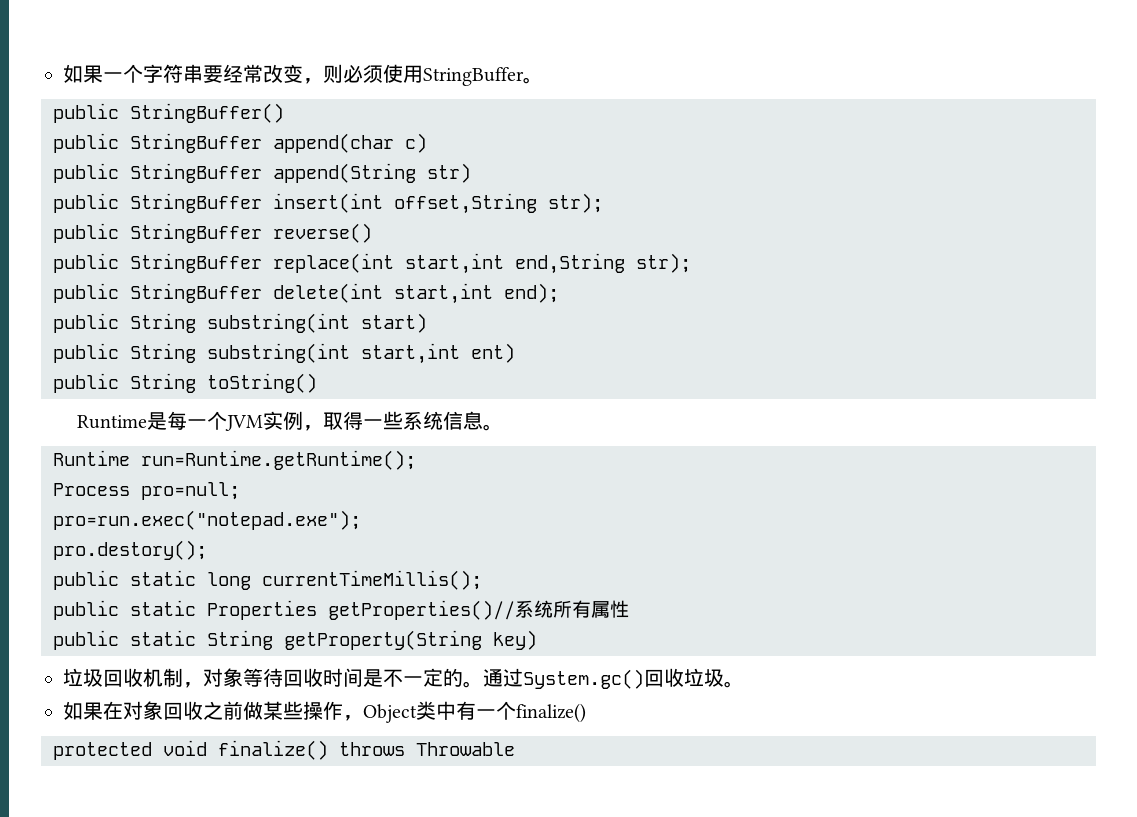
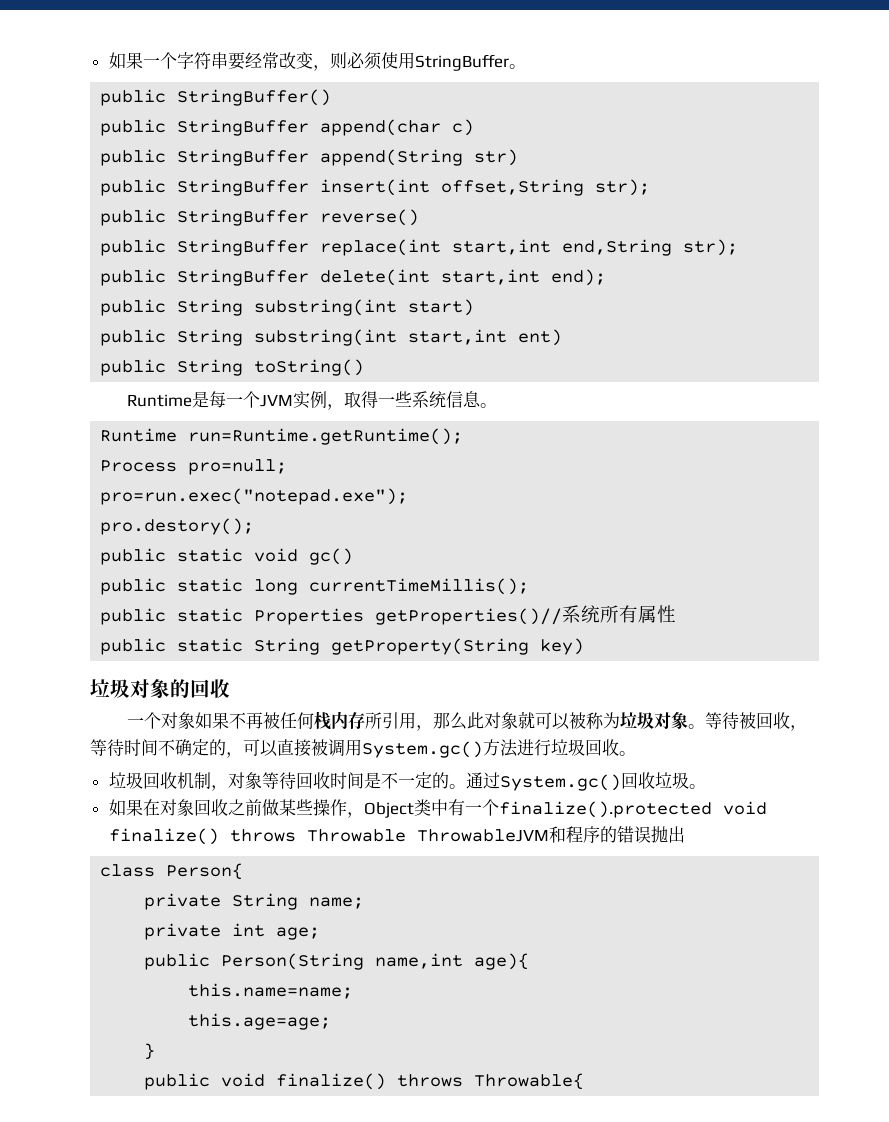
(207, 550) none -> [100,548,354,565] // public static void gc()
(537, 640) none -> [90,679,230,698] [127,711,808,731] [90,739,636,758] // 垃圾对象的回收 // 一个对象如果不再被任何栈内存所引用，那么此对象就可以被称为垃圾对象。等待被回收，等待时间不确定的，可以直接被调用System.gc()方法进行垃圾回收。
[516,703,586,723] [53,742,152,760] finalize() // protected -> [498,801,712,818] finalize().protected
(515, 749) none -> [416,826,685,843] [100,863,244,880] [144,893,365,910] [144,923,321,940] [144,953,530,970] [188,983,354,999] [188,1013,332,1030] [144,1043,156,1060] [144,1073,585,1090] ThrowableJVM和程序的错误抛出 // class Person{ // private String name; // private int age; // public Person(String name,int age){ // this.name=name; // this.age=age; // } // public void finalize() throws Throwable{

